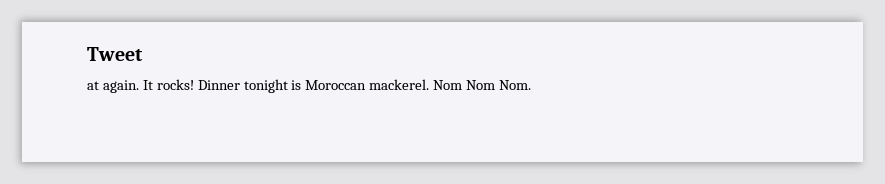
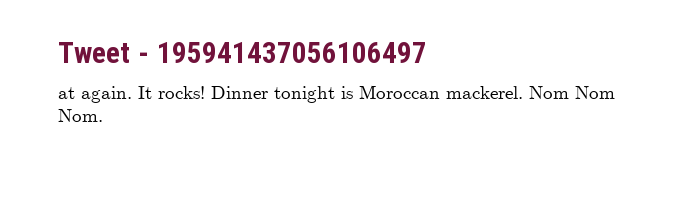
(143, 54) none -> [137,42,427,63] - 195941437056106497

